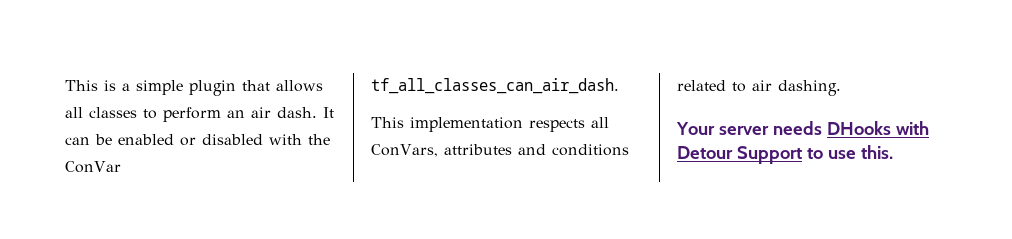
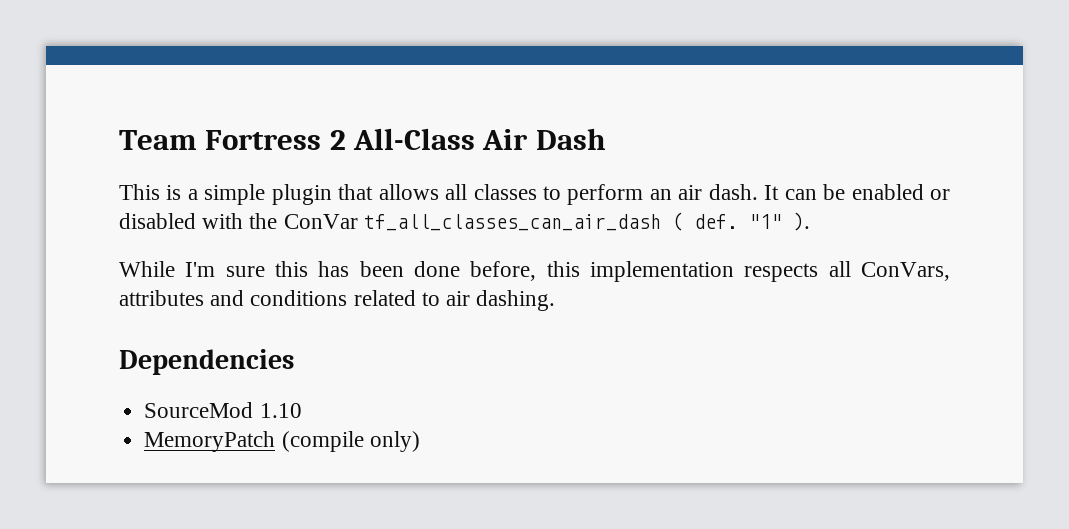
(65, 85) none -> [119,128,606,150] Team Fortress 2 All-Class Air Dash //
[371,78,619,94] [371,117,404,128] tf_all_classes_can_air_dash. // This -> [363,212,810,231] [119,261,580,281] tf_all_classes_can_air_dash ( def. "1" ). // While I'm sure this has been done before, this
[676,121,929,135] [677,145,893,164] Your server needs DHooks with Detour Support to use this. -> [119,349,294,375] [144,402,302,418] [144,431,420,452] Dependencies // SourceMod 1.10 // MemoryPatch (compile only)

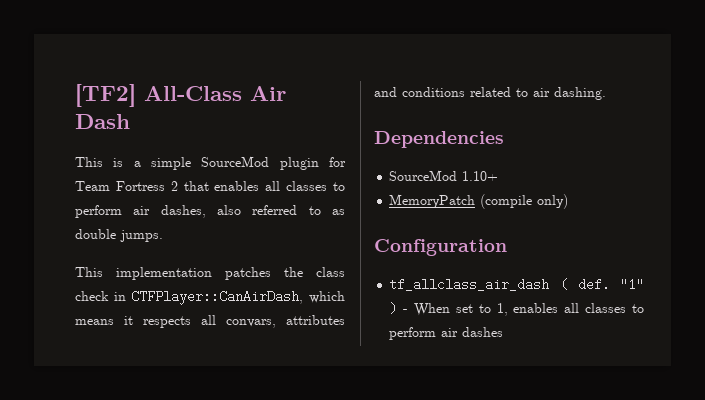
[119,130,346,150] Team Fortress 2 -> [75,84,136,107] [TF2]
[271,184,951,205] [119,212,810,231] [119,261,734,282] plugin that allows all classes to perform an air dash. It can be enabled or disabled with the ConVar tf_all_classes_can_air_dash ( def. "1" ). // While I'm sure this has been done before, this implementation -> [201,156,346,170] [75,181,345,191] [75,205,345,218] [75,229,163,242] [75,267,345,280] [75,290,345,305] [75,316,133,325] SourceMod plugin for Team Fortress 2 that enables all classes to perform air dashes, also referred to as double jumps. // This implementation patches the class check in CTFPlayer::CanAirDash, which means it
[861,262,951,281] ConVars, -> [226,319,276,328] convars,
[259,403,302,418] 1.10 -> [462,171,499,181] 1.10+
(420, 441) none -> [374,239,507,256] [389,278,644,291] [389,302,644,316] [389,327,504,340] // Configuration // tf_allclass_air_dash ( def. "1" ) - When set to 1, enables all classes to perform air dashes

